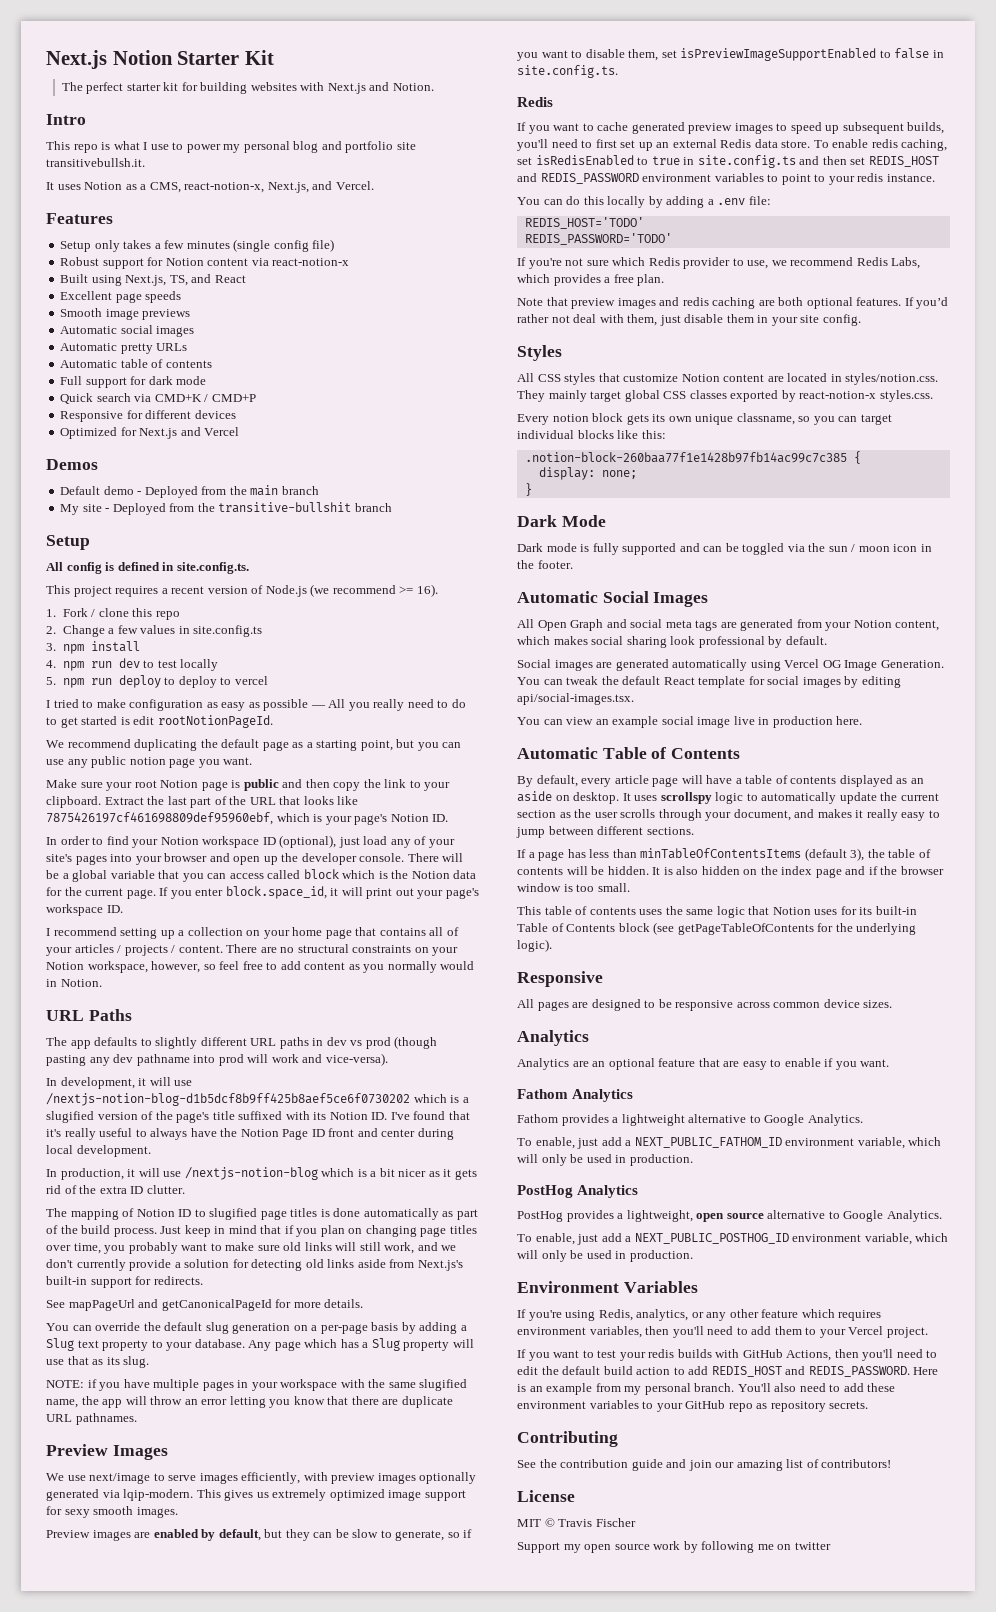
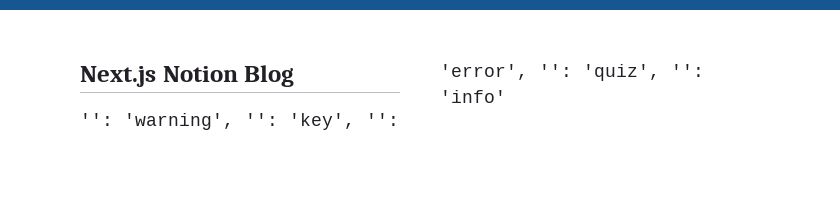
[177,50,274,65] [61,82,434,94] [46,114,86,125] [46,141,416,153] [46,158,145,167] [46,181,374,193] [46,213,113,224] [60,239,335,252] [60,257,350,269] [60,274,246,286] [60,291,182,303] [60,308,191,320] [60,325,195,337] [60,343,188,354] [60,359,212,368] [60,376,207,388] [60,393,256,404] [60,410,236,422] [60,427,240,439] [46,459,98,470] [60,485,319,498] [60,502,392,515] [46,535,90,550] [46,562,249,574] [46,584,438,597] [46,608,180,620] [46,625,263,637] [46,641,140,654] [46,658,219,671] [46,675,268,688] [46,699,466,711] [46,715,273,728] [46,739,462,751] [46,756,253,768] [46,779,451,791] [46,796,359,808] [46,812,449,825] [46,835,455,848] [46,853,464,865] [46,869,477,882] [46,886,479,899] [46,904,123,916] [46,927,459,939] [46,944,459,956] [46,961,475,973] [46,979,102,987] [46,1009,132,1021] [46,1036,438,1049] [46,1053,388,1066] [46,1077,193,1089] [46,1093,469,1106] [46,1111,470,1123] [46,1128,454,1140] [46,1145,151,1157] [46,1167,477,1180] [46,1185,185,1194] [46,1208,478,1220] [46,1225,477,1237] [46,1242,457,1254] [46,1259,463,1271] [46,1276,203,1288] [46,1299,364,1311] [46,1322,467,1334] [46,1338,474,1351] [46,1356,150,1368] [46,1379,468,1391] [46,1396,453,1408] [46,1413,137,1425] [46,1444,168,1460] [46,1472,477,1484] [46,1489,466,1501] [46,1506,178,1518] [46,1529,473,1541] [517,48,944,61] [517,65,618,78] [517,97,553,107] [517,122,945,134] [517,139,948,151] [517,155,939,168] [517,173,935,185] [517,196,771,208] [524,217,644,229] [524,233,672,245] [517,257,921,269] [517,274,665,286] [517,297,949,309] [517,314,861,326] [517,345,562,361] [517,373,939,385] [517,390,933,402] [517,413,892,425] [517,430,666,439] [524,451,861,464] [538,467,637,480] [524,483,532,496] [517,515,606,527] [517,543,932,555] [517,560,573,569] [517,591,709,607] [517,619,940,631] [517,636,827,648] [517,659,944,671] [517,676,901,688] [517,693,634,705] [517,716,863,728] [517,747,741,759] [517,775,924,787] [517,791,939,804] [517,809,940,821] [516,826,694,838] [517,848,931,861] [517,866,944,878] [517,883,630,892] [517,906,917,918] [517,922,917,935] [517,939,552,952] [517,971,603,987] [517,999,893,1011] [517,1030,589,1046] [517,1058,890,1070] [517,1089,634,1102] [517,1114,863,1126] [517,1137,942,1149] [517,1154,693,1166] [517,1185,639,1198] [517,1210,942,1222] [517,1233,949,1245] [517,1250,693,1262] [517,1281,698,1293] [517,1309,882,1321] [517,1326,928,1338] [517,1349,938,1361] [517,1366,939,1377] [517,1383,896,1395] [517,1400,869,1412] [517,1431,618,1447] [517,1459,892,1471] [517,1490,575,1502] [517,1518,636,1527] [517,1541,831,1553] Starter Kit // The perfect starter kit for building websites with Next.js and Notion. // Intro // This repo is what I use to power my personal blog and portfolio site transitivebullsh.it. // It uses Notion as a CMS, react-notion-x, Next.js, and Vercel. // Features // Setup only takes a few minutes (single config file) // Robust support for Notion content via react-notion-x // Built using Next.js, TS, and React // Excellent page speeds // Smooth image previews // Automatic social images // Automatic pretty URLs // Automatic table of contents // Full support for dark mode // Quick search via CMD+K / CMD+P // Responsive for different devices // Optimized for Next.js and Vercel // Demos // Default demo - Deployed from the main branch // My site - Deployed from the transitive-bullshit branch // Setup // All config is defined in site.config.ts. // This project requires a recent version of Node.js (we recommend >= 16). // 1. Fork / clone this repo // 2. Change a few values in site.config.ts // 3. npm install // 4. npm run dev to test locally // 5. npm run deploy to deploy to vercel // I tried to make configuration as easy as possible — All you really need to do to get started is edit rootNotionPageId. // We recommend duplicating the default page as a starting point, but you can use any public notion page you want. // Make sure your root Notion page is public and then copy the link to your clipboard. Extract the last part of the URL that looks like 7875426197cf461698809def95960ebf, which is your page's Notion ID. // In order to find your Notion workspace ID (optional), just load any of your site's pages into your browser and open up the developer console. There will be a global variable that you can access called block which is the Notion data for the current page. If you enter block.space_id, it will print out your page's workspace ID. // I recommend setting up a collection on your home page that contains all of your articles / projects / content. There are no structural constraints on your Notion workspace, however, so feel free to add content as you normally would in Notion. // URL Paths // The app defaults to slightly different URL paths in dev vs prod (though pasting any dev pathname into prod will work and vice-versa). // In development, it will use /nextjs-notion-blog-d1b5dcf8b9ff425b8aef5ce6f0730202 which is a slugified version of the page's title suffixed with its Notion ID. I've found that it's really useful to always have the Notion Page ID front and center during local development. // In production, it will use /nextjs-notion-blog which is a bit nicer as it gets rid of the extra ID clutter. // The mapping of Notion ID to slugified page titles is done automatically as part of the build process. Just keep in mind that if you plan on changing page titles over time, you probably want to make sure old links will still work, and we don't currently provide a solution for detecting old links aside from Next.js's built-in support for redirects. // See mapPageUrl and getCanonicalPageId for more details. // You can override the default slug generation on a per-page basis by adding a Slug text property to your database. Any page which has a Slug property will use that as its slug. // NOTE: if you have multiple pages in your workspace with the same slugified name, the app will throw an error letting you know that there are duplicate URL pathnames. // Preview Images // We use next/image to serve images efficiently, with preview images optionally generated via lqip-modern. This gives us extremely optimized image support for sexy smooth images. // Preview images are enabled by default, but they can be slow to generate, so if you want to disable them, set isPreviewImageSupportEnabled to false in site.config.ts. // Redis // If you want to cache generated preview images to speed up subsequent builds, you'll need to first set up an external Redis data store. To enable redis caching, set isRedisEnabled to true in site.config.ts and then set REDIS_HOST and REDIS_PASSWORD environment variables to point to your redis instance. // You can do this locally by adding a .env file: // REDIS_HOST='TODO' // REDIS_PASSWORD='TODO' // If you're not sure which Redis provider to use, we recommend Redis Labs, which provides a free plan. // Note that preview images and redis caching are both optional features. If you’d rather not deal with them, just disable them in your site config. // Styles // All CSS styles that customize Notion content are located in styles/notion.css. They mainly target global CSS classes exported by react-notion-x styles.css. // Every notion block gets its own unique classname, so you can target individual blocks like this: // .notion-block-260baa77f1e1428b97fb14ac99c7c385 { // display: none; // } // Dark Mode // Dark mode is fully supported and can be toggled via the sun / moon icon in the footer. // Automatic Social Images // All Open Graph and social meta tags are generated from your Notion content, which makes social sharing look professional by default. // Social images are generated automatically using Vercel OG Image Generation. You can tweak the default React template for social images by editing api/social-images.tsx. // You can view an example social image live in production here. // Automatic Table of Contents // By default, every article page will have a table of contents displayed as an aside on desktop. It uses scrollspy logic to automatically update the current section as the user scrolls through your document, and makes it really easy to jump between different sections. // If a page has less than minTableOfContentsItems (default 3), the table of contents will be hidden. It is also hidden on the index page and if the browser window is too small. // This table of contents uses the same logic that Notion uses for its built-in Table of Contents block (see getPageTableOfContents for the underlying logic). // Responsive // All pages are designed to be responsive across common device sizes. // Analytics // Analytics are an optional feature that are easy to enable if you want. // Fathom Analytics // Fathom provides a lightweight alternative to Google Analytics. // To enable, just add a NEXT_PUBLIC_FATHOM_ID environment variable, which will only be used in production. // PostHog Analytics // PostHog provides a lightweight, open source alternative to Google Analytics. // To enable, just add a NEXT_PUBLIC_POSTHOG_ID environment variable, which will only be used in production. // Environment Variables // If you're using Redis, analytics, or any other feature which requires environment variables, then you'll need to add them to your Vercel project. // If you want to test your redis builds with GitHub Actions, then you'll need to edit the default build action to add REDIS_HOST and REDIS_PASSWORD. Here is an example from my personal branch. You'll also need to add these environment variables to your GitHub repo as repository secrets. // Contributing // See the contribution guide and join our amazing list of contributors! // License // MIT © Travis Fischer // Support my open source work by following me on twitter -> [244,65,295,87] [80,113,399,130] [440,64,704,81] [440,90,506,103] Blog // '': 'warning', '': 'key', '': 'error', '': 'quiz', '': 'info'

